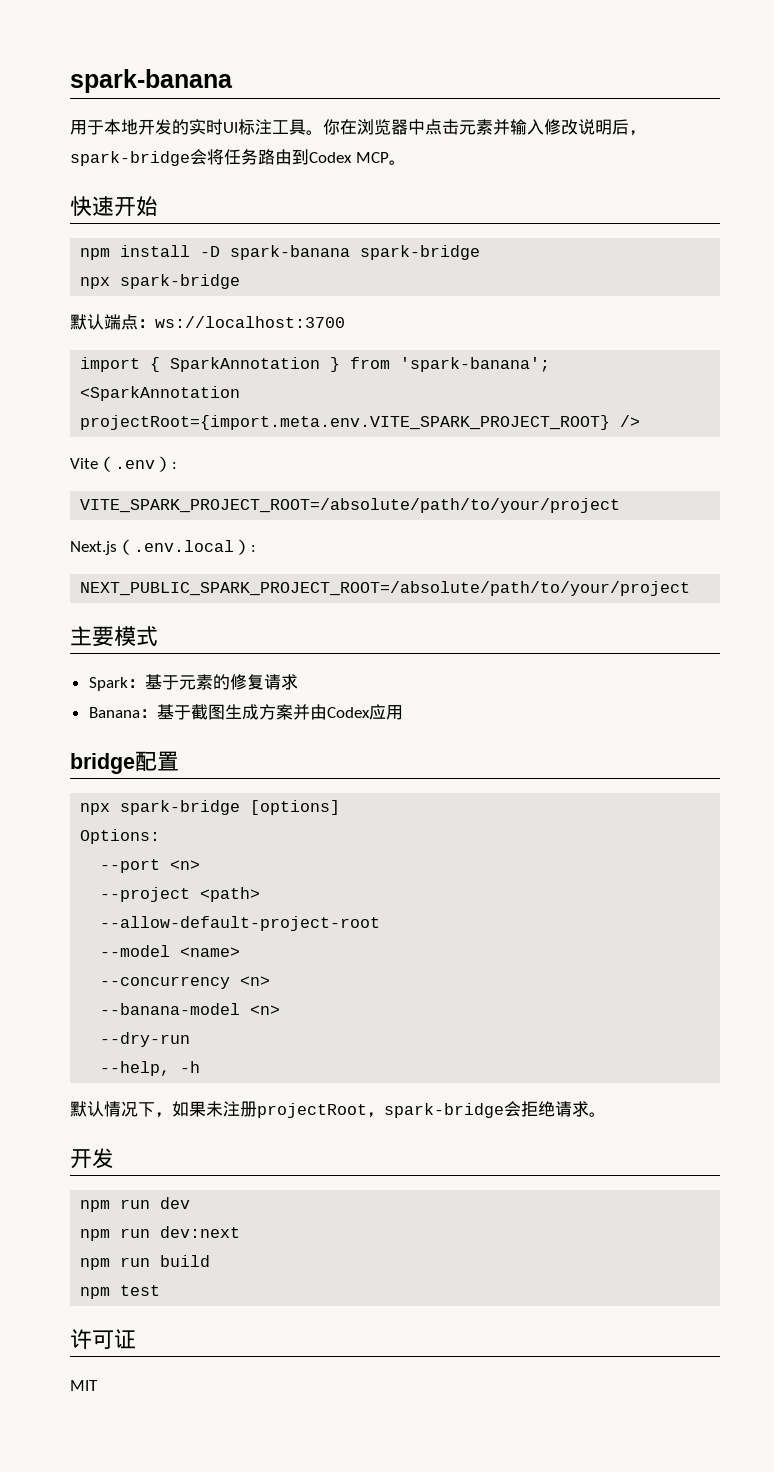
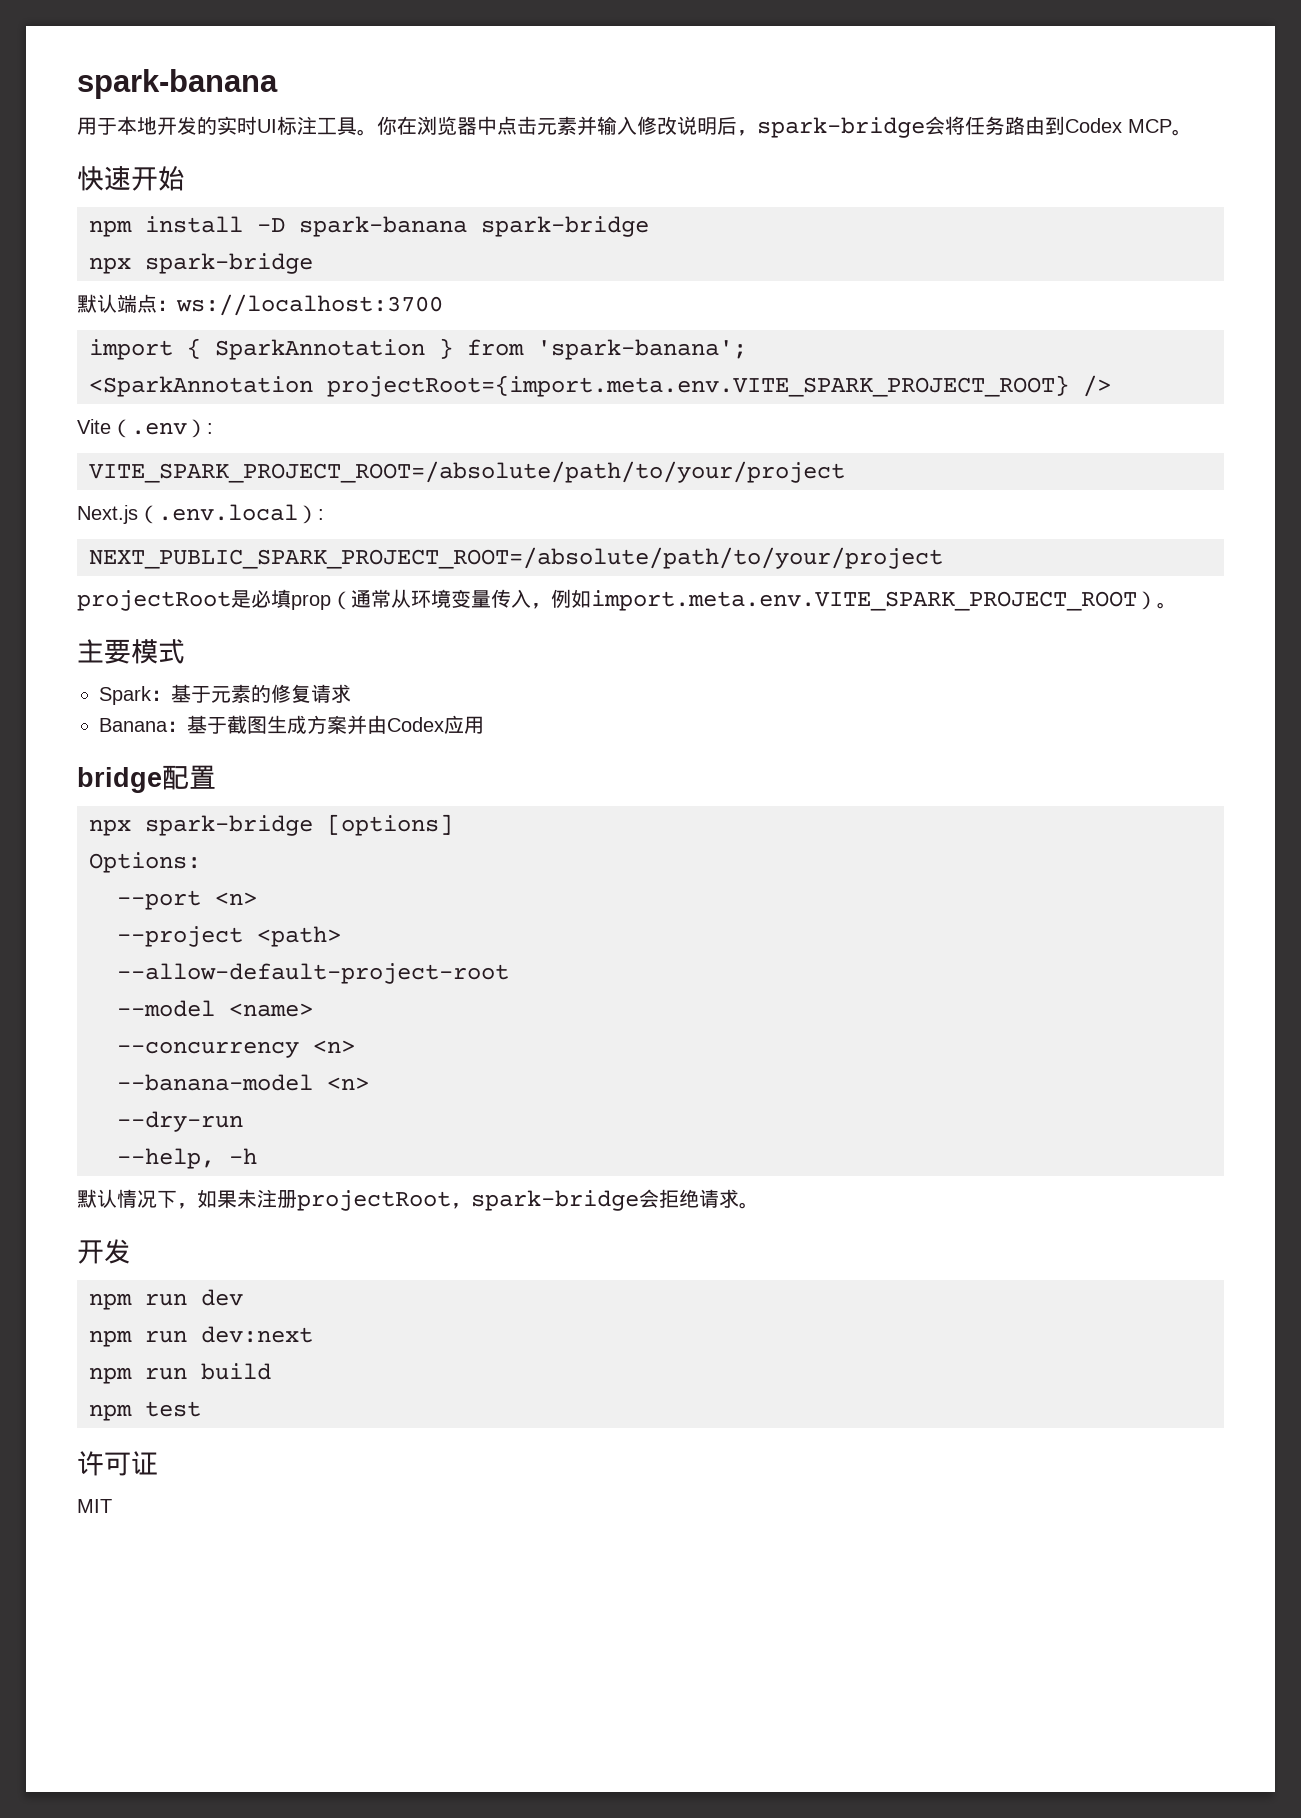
(691, 588) none -> [77,589,1177,611] // projectRoot是必填prop（通常从环境变量传入，例如import.meta.env.VITE_SPARK_PROJECT_ROOT）。

